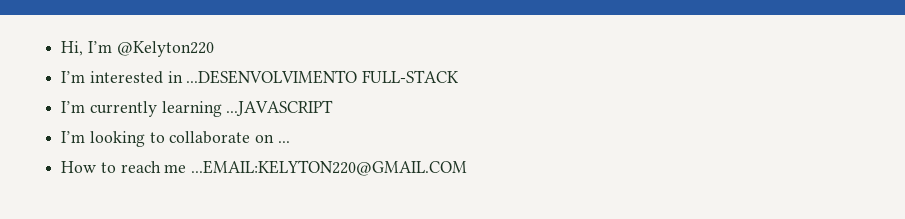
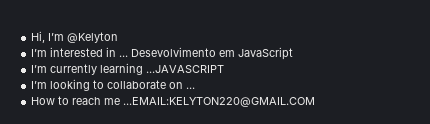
[116,41,214,57] @Kelyton220 -> [67,32,119,43] @Kelyton
[186,70,460,84] ...DESENVOLVIMENTO FULL-STACK -> [119,47,294,60] ... Desevolvimento em JavaScript

